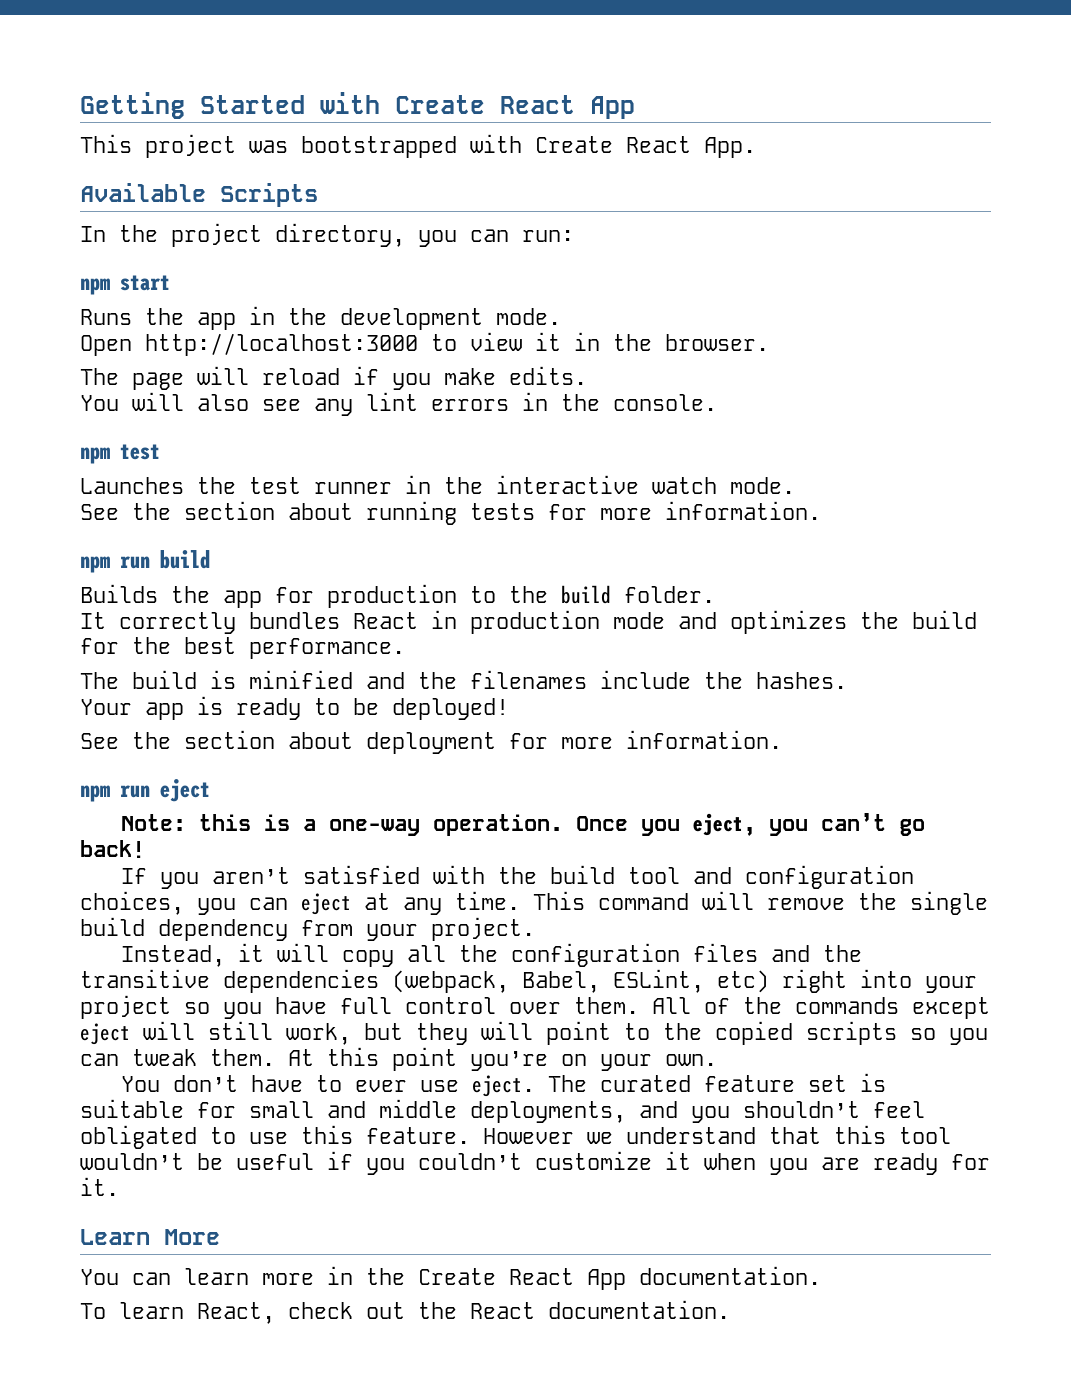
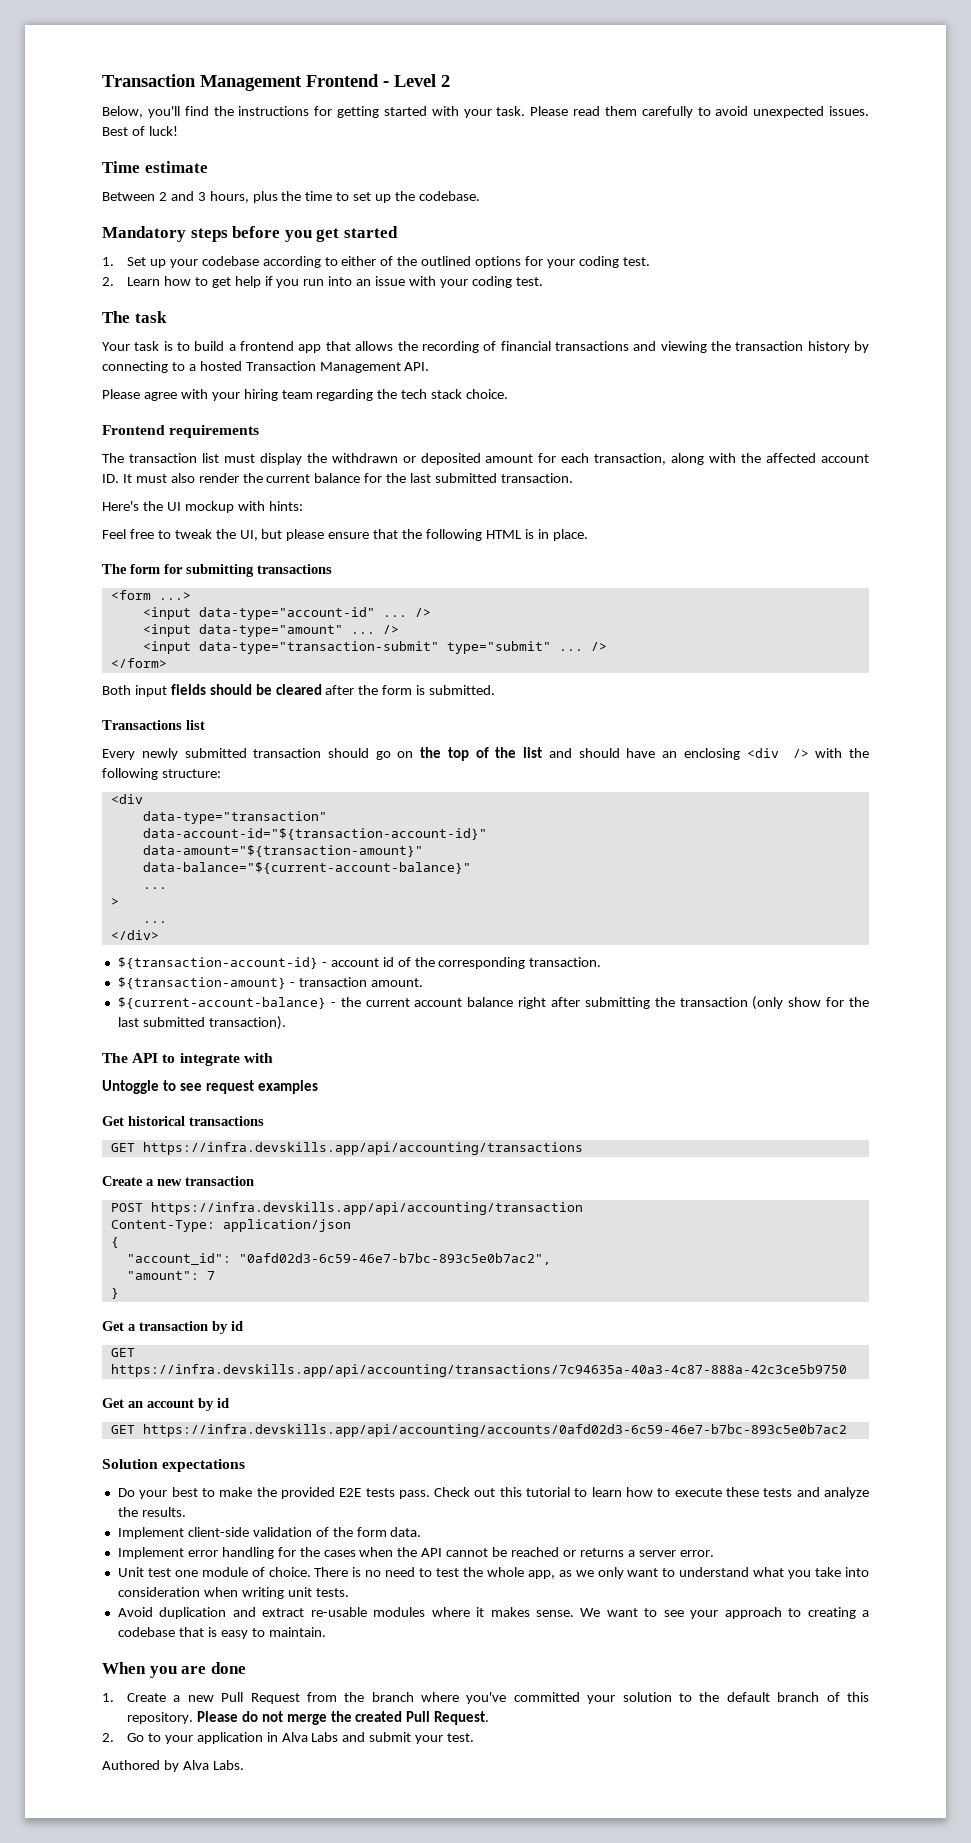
[80,92,635,119] [80,134,756,158] [80,183,318,207] [80,223,574,247] [80,275,170,295] [80,306,561,330] [80,332,769,356] [80,366,587,390] [80,392,717,416] [80,444,160,464] [80,475,795,494] [80,501,821,525] [80,550,210,573] [80,584,715,608] [80,610,977,634] [80,637,405,659] [80,670,847,689] [80,696,509,720] [80,730,782,754] [80,779,210,802] [120,813,925,836] [80,840,145,858] [120,865,914,889] [80,891,988,915] [80,917,535,941] [120,943,862,967] [80,969,977,993] [80,995,990,1019] [80,1021,988,1045] [80,1047,717,1071] [120,1073,886,1097] [80,1099,925,1123] [80,1125,951,1149] [80,1151,990,1175] [80,1177,119,1196] [80,1229,220,1245] [80,1266,821,1290] [80,1300,730,1324] Getting Started with Create React App // This project was bootstrapped with Create React App. // Available Scripts // In the project directory, you can run: // npm start // Runs the app in the development mode. // Open http://localhost:3000 to view it in the browser. // The page will reload if you make edits. // You will also see any lint errors in the console. // npm test // Launches the test runner in the interactive watch mode. // See the section about running tests for more information. // npm run build // Builds the app for production to the build folder. // It correctly bundles React in production mode and optimizes the build for the best performance. // The build is minified and the filenames include the hashes. // Your app is ready to be deployed! // See the section about deployment for more information. // npm run eject // Note: this is a one-way operation. Once you eject, you can’t go back! // If you aren’t satisfied with the build tool and configuration choices, you can eject at any time. This command will remove the single build dependency from your project. // Instead, it will copy all the configuration files and the transitive dependencies (webpack, Babel, ESLint, etc) right into your project so you have full control over them. All of the commands except eject will still work, but they will point to the copied scripts so you can tweak them. At this point you’re on your own. // You don’t have to ever use eject. The curated feature set is suitable for small and middle deployments, and you shouldn’t feel obligated to use this feature. However we understand that this tool wouldn’t be useful if you couldn’t customize it when you are ready for it. // Learn More // You can learn more in the Create React App documentation. // To learn React, check out the React documentation. -> [102,74,450,91] [102,106,870,118] [102,126,178,136] [102,161,208,173] [102,191,480,203] [102,226,398,242] [102,256,650,268] [102,276,543,288] [102,311,167,323] [102,341,870,353] [102,361,430,373] [102,389,509,401] [102,425,260,438] [102,453,870,465] [102,473,573,483] [102,501,303,513] [102,529,588,541] [102,564,332,577] [110,590,191,600] [142,607,431,620] [142,624,399,637] [142,641,607,654] [110,658,167,668] [102,684,496,697] [102,720,205,730] [102,747,870,761] [102,768,221,780] [110,794,143,804] [142,811,327,824] [142,828,487,840] [142,845,423,857] [142,862,471,874] [142,887,167,889] [110,898,119,906] [142,921,167,923] [110,930,159,940] [117,957,602,969] [117,977,423,989] [117,996,869,1010] [117,1016,286,1030] [102,1053,273,1066] [102,1080,318,1094] [102,1116,264,1126] [110,1142,583,1155] [102,1176,254,1186] [110,1202,583,1215] [110,1219,351,1232] [110,1237,119,1248] [126,1253,551,1265] [126,1271,215,1280] [110,1288,119,1299] [102,1321,243,1334] [110,1348,135,1357] [110,1364,847,1377] [102,1398,229,1411] [110,1424,847,1437] [102,1459,246,1472] [117,1487,870,1499] [117,1507,186,1517] [117,1527,422,1539] [117,1547,714,1559] [117,1567,870,1579] [117,1587,349,1599] [117,1607,869,1619] [117,1627,326,1639] [102,1662,246,1678] [102,1692,870,1704] [126,1711,490,1725] [102,1732,475,1744] [102,1760,244,1772] Transaction Management Frontend - Level 2 // Below, you'll find the instructions for getting started with your task. Please read them carefully to avoid unexpected issues. Best of luck! // Time estimate // Between 2 and 3 hours, plus the time to set up the codebase. // Mandatory steps before you get started // 1. Set up your codebase according to either of the outlined options for your coding test. // 2. Learn how to get help if you run into an issue with your coding test. // The task // Your task is to build a frontend app that allows the recording of financial transactions and viewing the transaction history by connecting to a hosted Transaction Management API. // Please agree with your hiring team regarding the tech stack choice. // Frontend requirements // The transaction list must display the withdrawn or deposited amount for each transaction, along with the affected account ID. It must also render the current balance for the last submitted transaction. // Here's the UI mockup with hints: // Feel free to tweak the UI, but please ensure that the following HTML is in place. // The form for submitting transactions // <form ...> // <input data-type="account-id" ... /> // <input data-type="amount" ... /> // <input data-type="transaction-submit" type="submit" ... /> // </form> // Both input fields should be cleared after the form is submitted. // Transactions list // Every newly submitted transaction should go on the top of the list and should have an enclosing <div /> with the following structure: // <div // data-type="transaction" // data-account-id="${transaction-account-id}" // data-amount="${transaction-amount}" // data-balance="${current-account-balance}" // ... // > // ... // </div> // ${transaction-account-id} - account id of the corresponding transaction. // ${transaction-amount} - transaction amount. // ${current-account-balance} - the current account balance right after submitting the transaction (only show for the last submitted transaction). // The API to integrate with // Untoggle to see request examples // Get historical transactions // GET https://infra.devskills.app/api/accounting/transactions // Create a new transaction // POST https://infra.devskills.app/api/accounting/transaction // Content-Type: application/json // { // "account_id": "0afd02d3-6c59-46e7-b7bc-893c5e0b7ac2", // "amount": 7 // } // Get a transaction by id // GET https://infra.devskills.app/api/accounting/transactions/7c94635a-40a3-4c87-888a-42c3ce5b9750 // Get an account by id // GET https://infra.devskills.app/api/accounting/accounts/0afd02d3-6c59-46e7-b7bc-893c5e0b7ac2 // Solution expectations // Do your best to make the provided E2E tests pass. Check out this tutorial to learn how to execute these tests and analyze the results. // Implement client-side validation of the form data. // Implement error handling for the cases when the API cannot be reached or returns a server error. // Unit test one module of choice. There is no need to test the whole app, as we only want to understand what you take into consideration when writing unit tests. // Avoid duplication and extract re-usable modules where it makes sense. We want to see your approach to creating a codebase that is easy to maintain. // When you are done // 1. Create a new Pull Request from the branch where you've committed your solution to the default branch of this repository. Please do not merge the created Pull Request. // 2. Go to your application in Alva Labs and submit your test. // Authored by Alva Labs.

